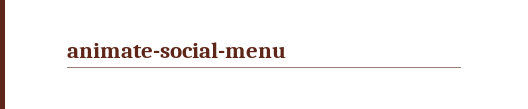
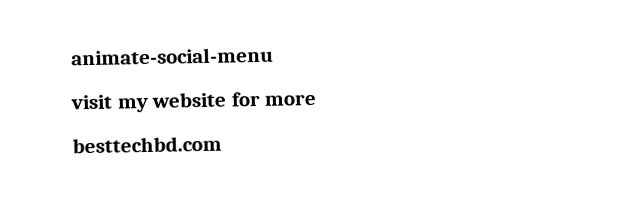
(286, 50) none -> [70,91,318,113] [72,135,222,154] // visit my website for more // besttechbd.com

